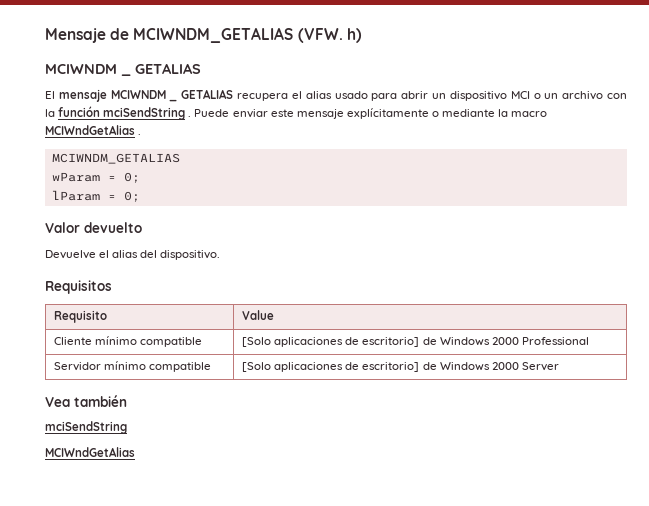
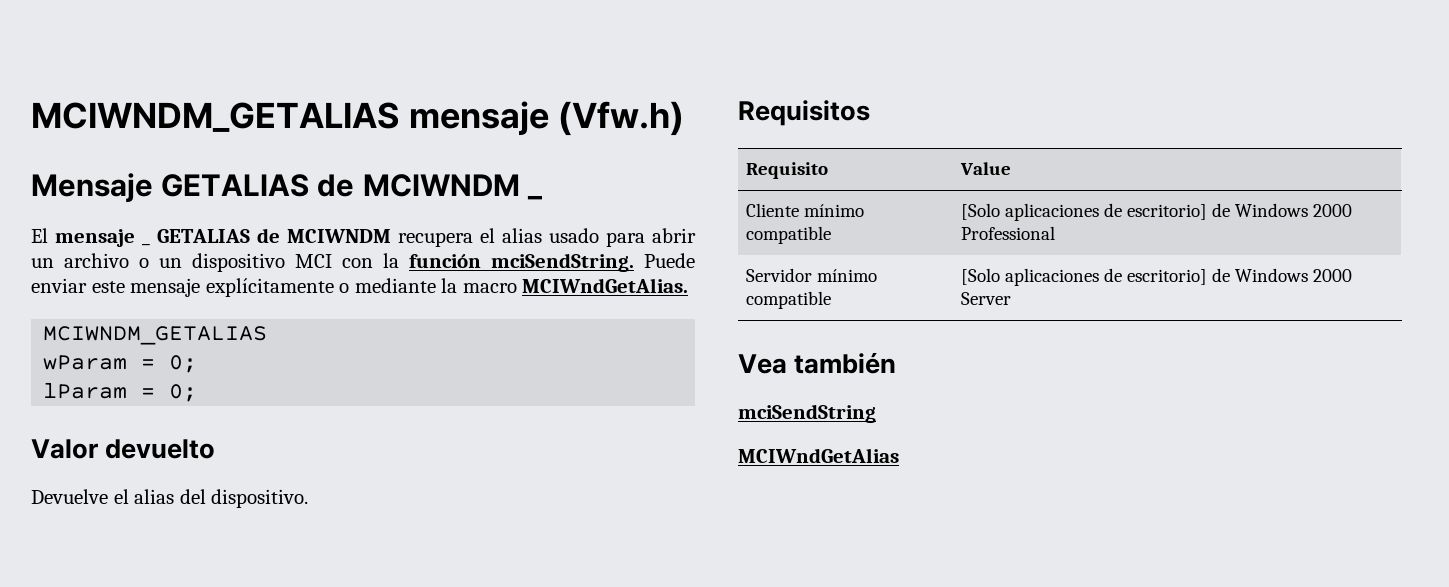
[45,27,362,43] [45,64,117,74] [121,74,131,76] [135,63,201,74] Mensaje de MCIWNDM_GETALIAS (VFW. h) // MCIWNDM _ GETALIAS -> [31,101,685,136] [31,173,543,203] MCIWNDM_GETALIAS mensaje (Vfw.h) // Mensaje GETALIAS de MCIWNDM _
[110,90,166,99] [169,99,178,102] [181,89,234,99] MCIWNDM _ GETALIAS -> [142,243,150,246] [157,228,391,243] _ GETALIAS de MCIWNDM
[449,91,604,101] dispositivo MCI o un archivo -> [64,253,332,272] archivo o un dispositivo MCI
[103,107,192,120] mciSendString . -> [491,253,634,272] mciSendString.
[45,125,142,135] MCIWndGetAlias . -> [522,278,689,293] MCIWndGetAlias.

